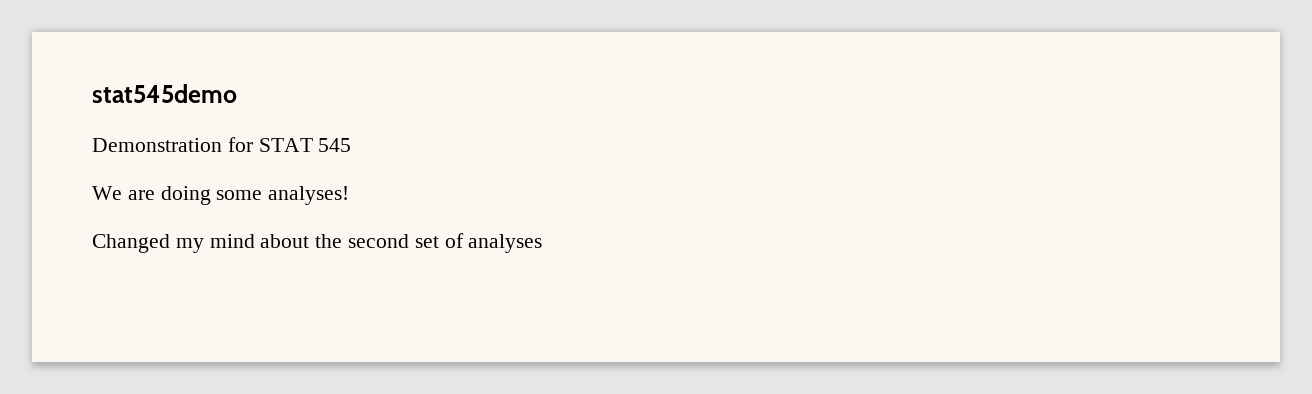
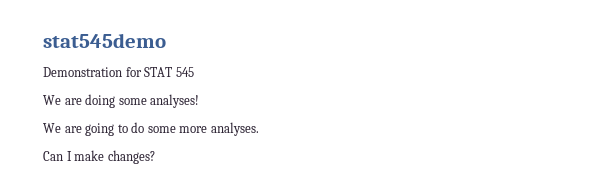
[92,233,543,253] Changed my mind about the second set of analyses -> [43,122,259,136] [43,150,155,164] We are going to do some more analyses. // Can I make changes?

